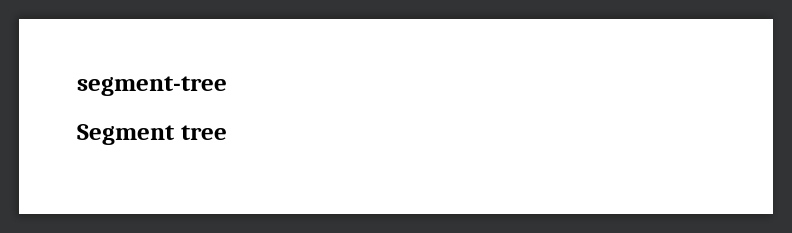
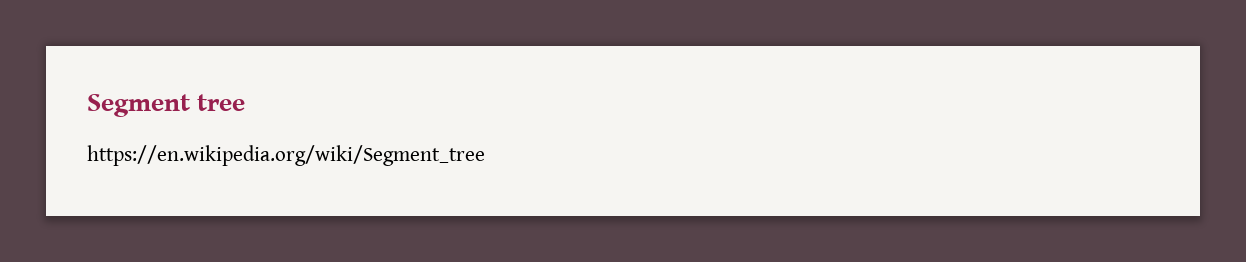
[77,76,227,96] segment-tree // -> (87, 105) none
(227, 132) none -> [87,145,485,166] // https://en.wikipedia.org/wiki/Segment_tree

